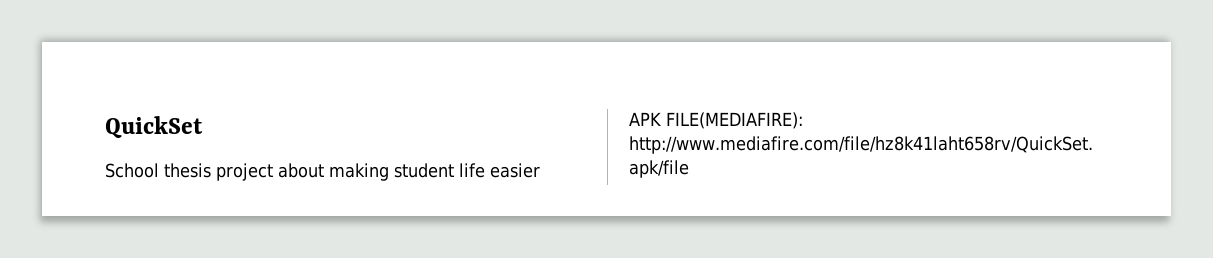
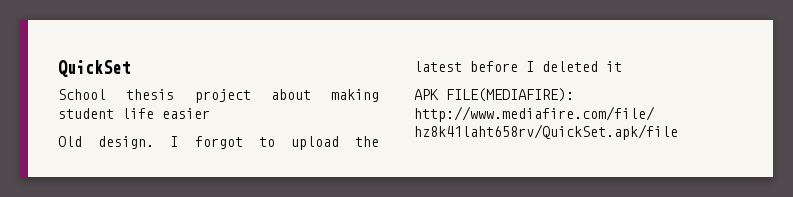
(540, 170) none -> [58,136,379,150] [414,61,622,72] // Old design. I forgot to upload the latest before I deleted it

